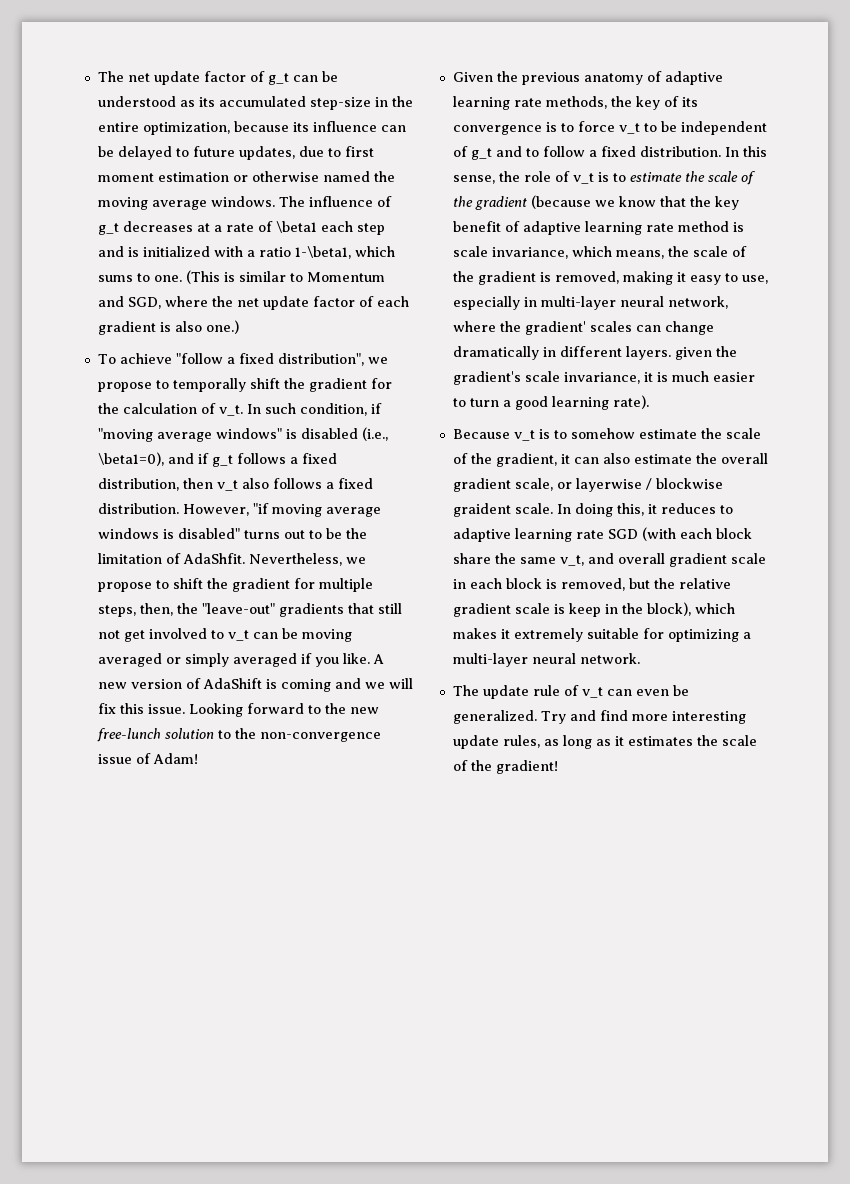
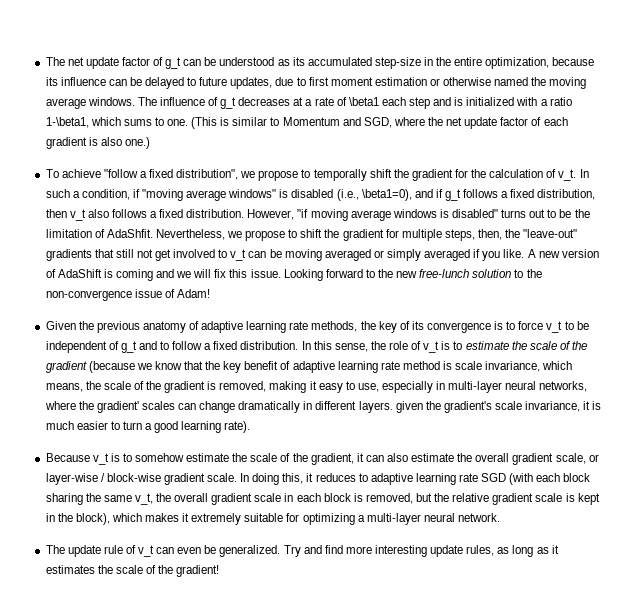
(296, 408) none -> [72,191,80,198] a
[667,296,728,309] network, -> [539,381,588,392] networks,
[575,478,723,492] [452,503,511,517] layerwise / blockwise graident -> [45,473,205,485] layer-wise / block-wise gradient
[452,553,491,564] share -> [45,493,83,505] sharing
[587,553,614,564] and -> [156,493,172,502] the
[568,603,601,617] keep -> [577,493,600,505] kept

